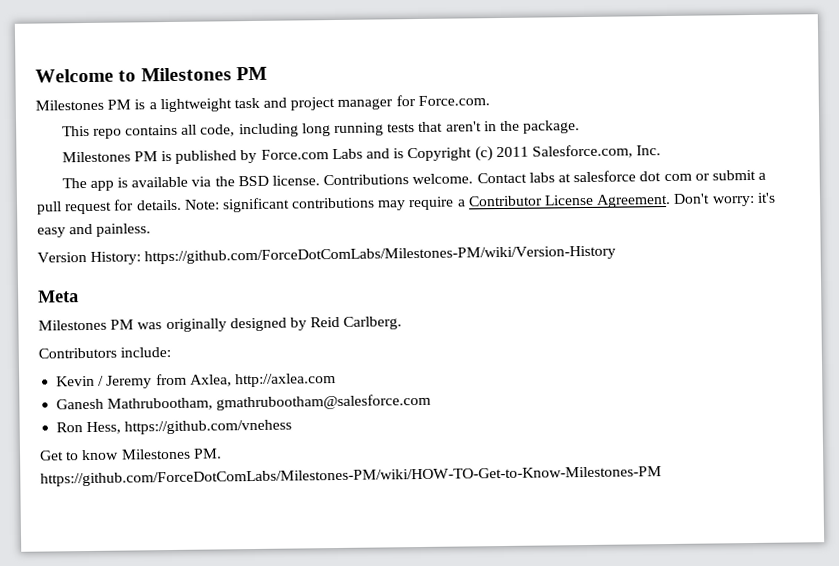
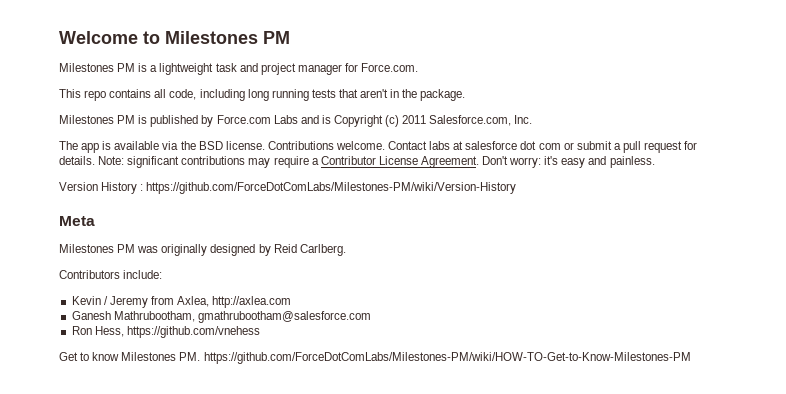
[90,251,142,265] History: -> [101,182,144,194] History :

